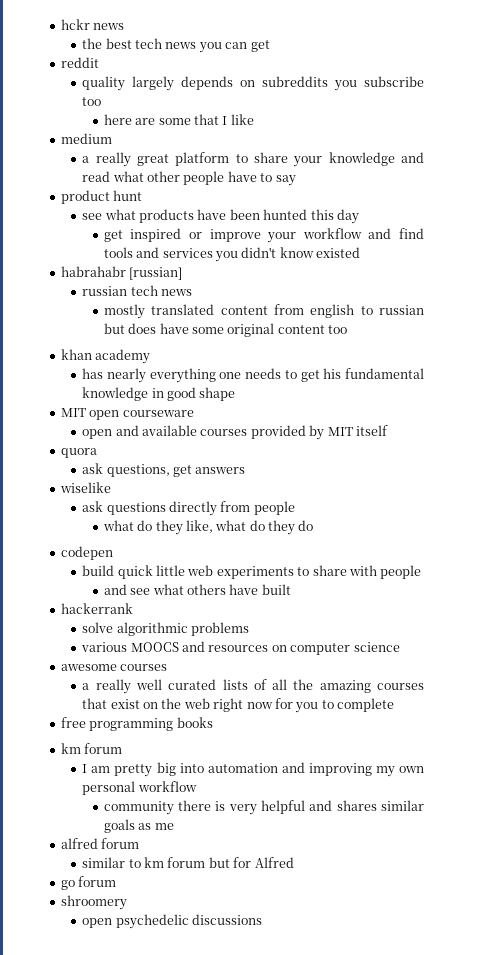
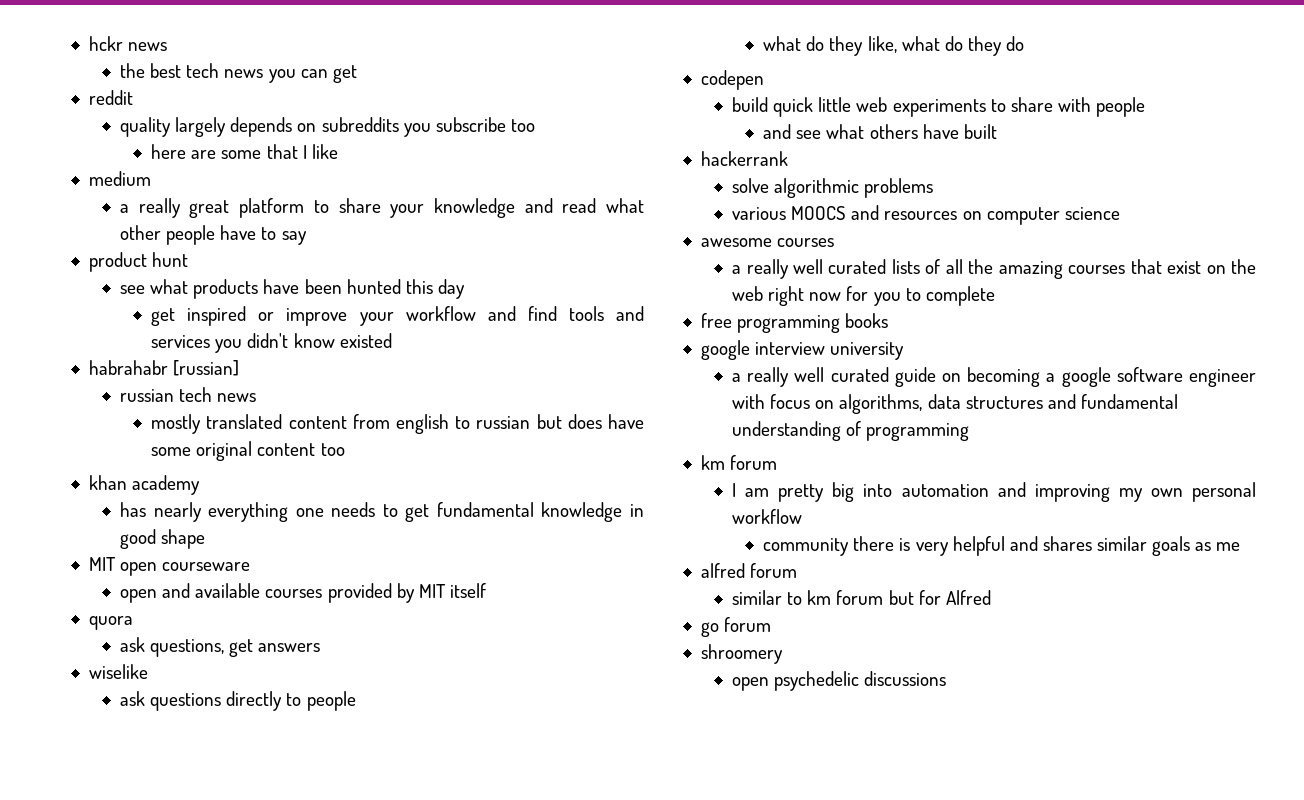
[323,368,342,379] his -> (430, 513) none
[220,501,251,512] from -> [286,693,302,706] to
(213, 722) none -> [700,340,905,360] [732,367,1256,387] [732,394,1178,414] [732,421,970,441] // google interview university // a really well curated guide on becoming a google software engineer with focus on algorithms, data structures and fundamental understanding of programming

